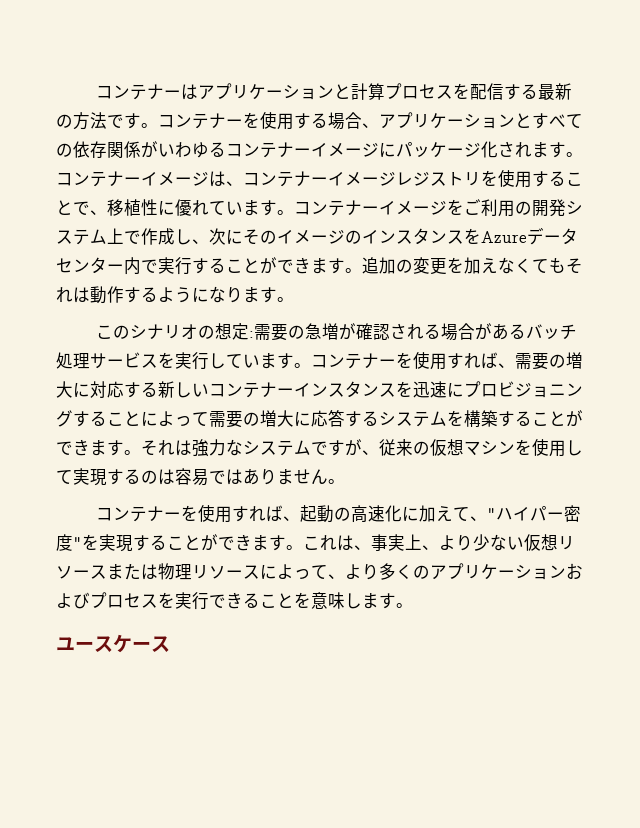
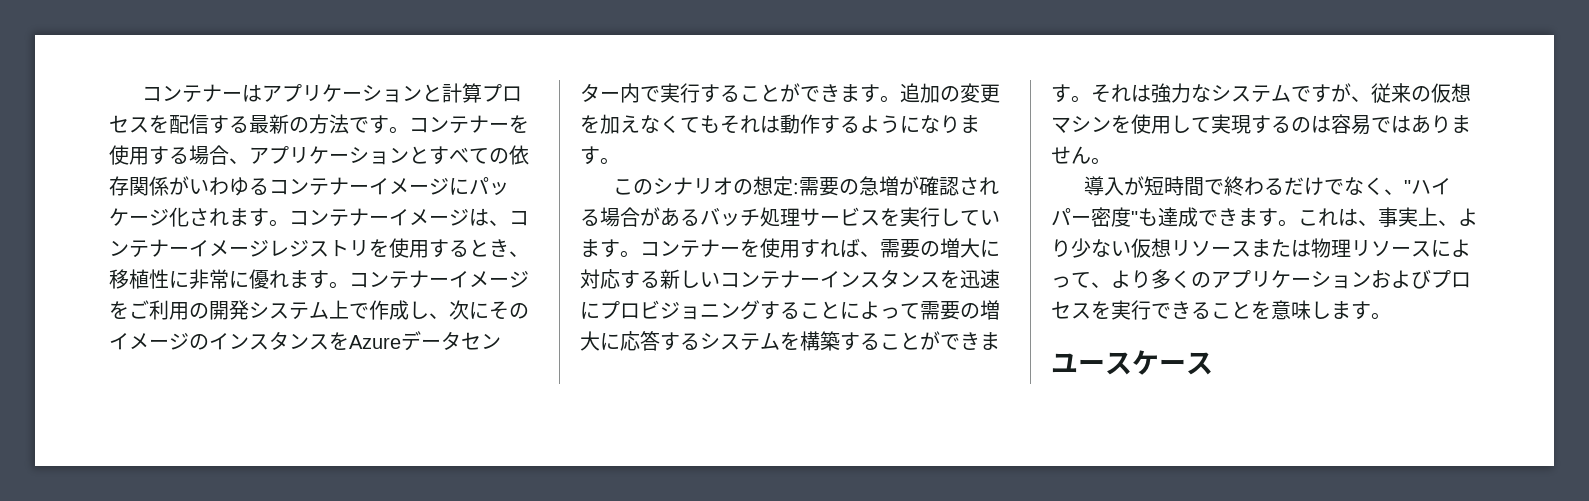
[566,172,583,186] [56,200,90,215] ことで -> [469,239,509,257] とき
[175,199,243,216] 優れてい -> [189,269,289,289] 非常に優れ
[96,505,471,523] コンテナーを使用すれば、起動の高速化に加えて -> [1084,176,1385,196] 導入が短時間で終わるだけでなく
[82,534,218,552] を実現することが -> [1138,207,1198,227] も達成

